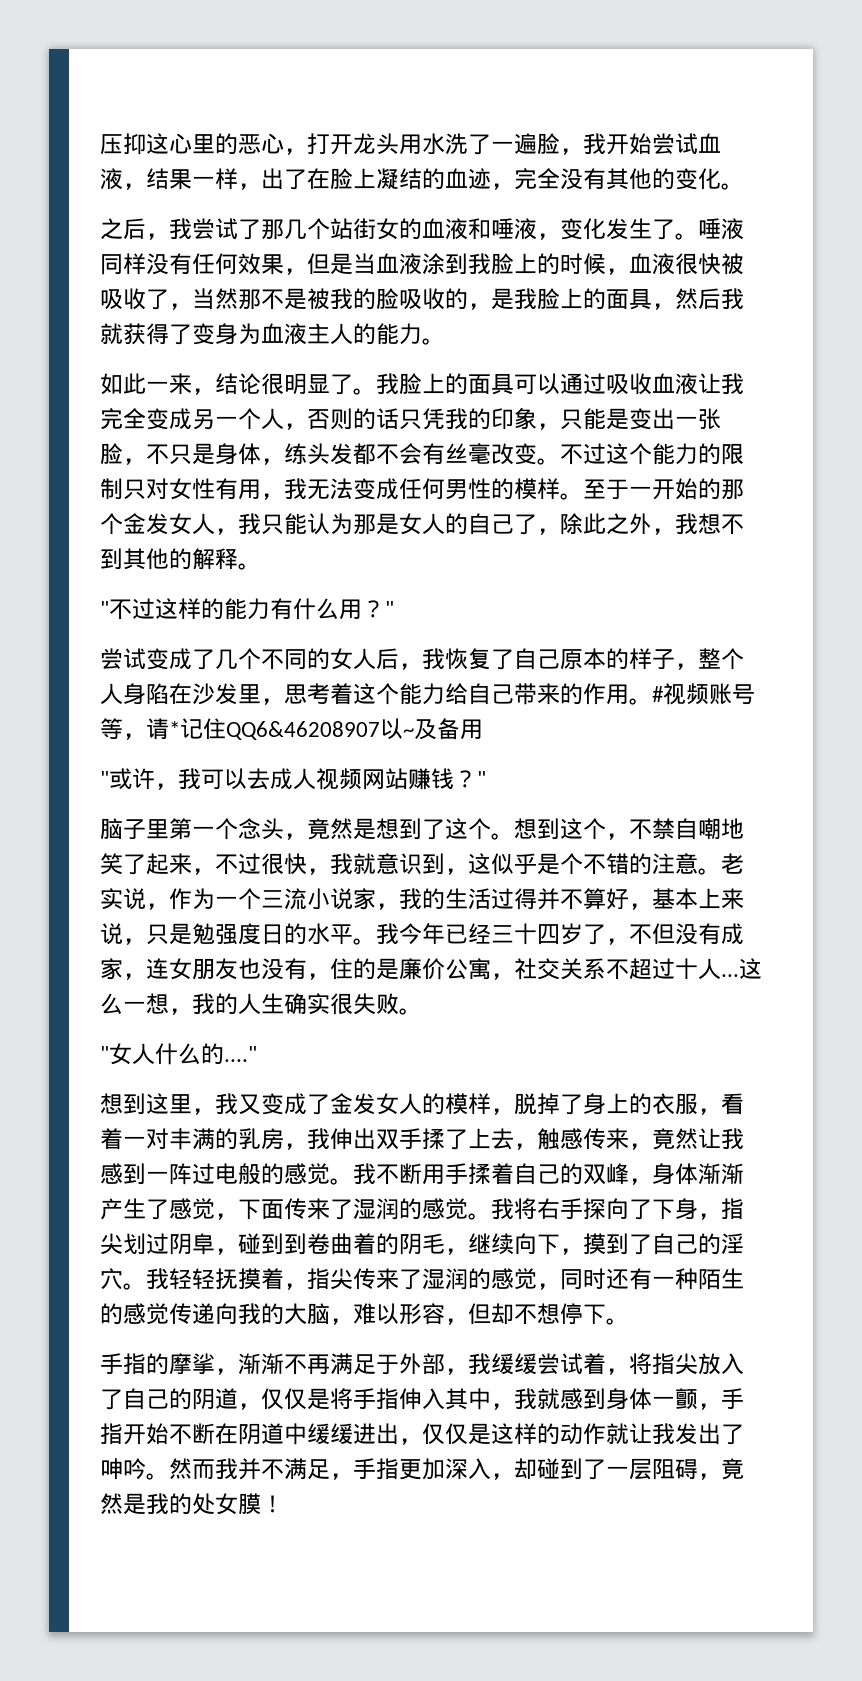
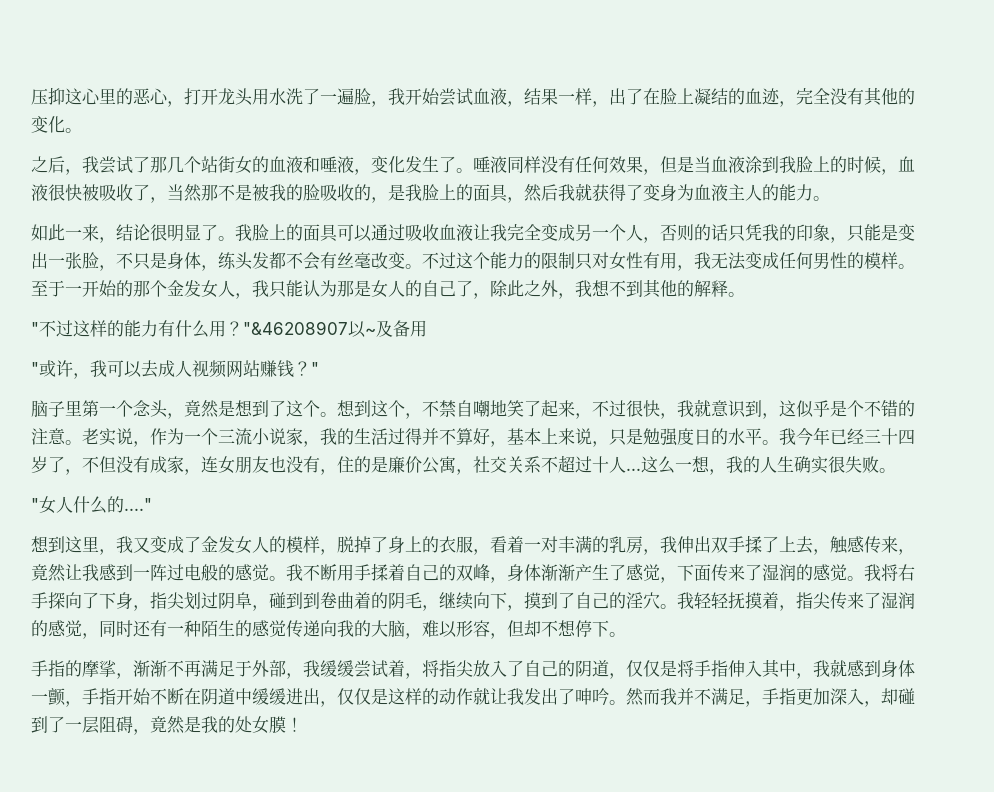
[385,601,394,617] [100,648,744,670] [100,683,755,705] [100,718,380,740] " // 尝试变成了几个不同的女人后，我恢复了自己原本的样子，整个人身陷在沙发里，思考着这个能力给自己带来的作用。#视频账号等，请*记住QQ6&46208907 -> [243,321,348,335] "&46208907

